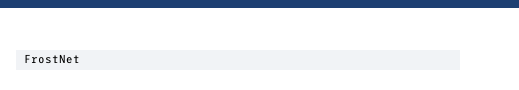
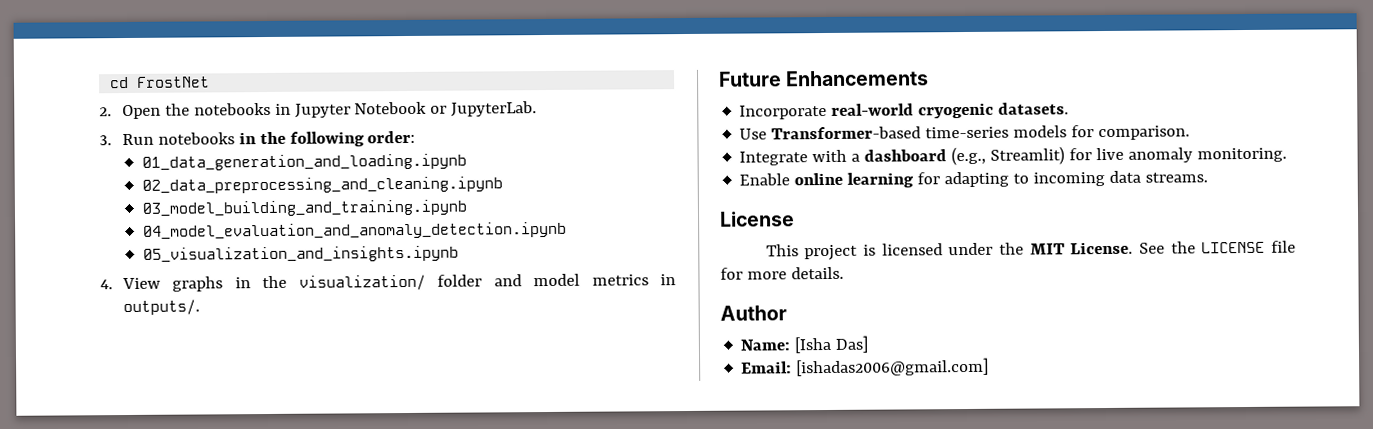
(23, 59) none -> [110,76,130,89] cd
(80, 59) none -> [99,101,538,120] [99,130,416,147] [141,153,467,171] [141,176,503,194] [141,199,467,217] [142,221,567,240] [142,245,459,263] [100,273,676,292] [122,299,200,316] [718,70,930,87] [739,102,1070,120] [739,125,1191,141] [739,146,1288,166] [739,170,1209,188] [719,211,795,227] [765,240,1296,261] [720,266,844,280] [720,305,787,321] [740,335,869,354] [741,357,990,377] // 2. Open the notebooks in Jupyter Notebook or JupyterLab. // 3. Run notebooks in the following order: // 01_data_generation_and_loading.ipynb // 02_data_preprocessing_and_cleaning.ipynb // 03_model_building_and_training.ipynb // 04_model_evaluation_and_anomaly_detection.ipynb // 05_visualization_and_insights.ipynb // 4. View graphs in the visualization/ folder and model metrics in outputs/. // Future Enhancements // Incorporate real-world cryogenic datasets. // Use Transformer-based time-series models for comparison. // Integrate with a dashboard (e.g., Streamlit) for live anomaly monitoring. // Enable online learning for adapting to incoming data streams. // License // This project is licensed under the MIT License. See the LICENSE file for more details. // Author // Name: [Isha Das] // Email: [ishadas2006@gmail.com]

